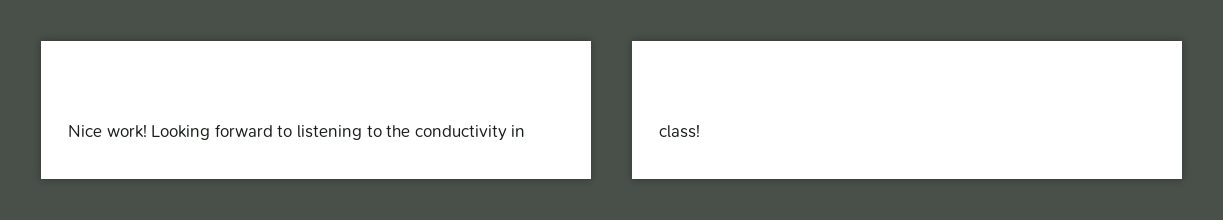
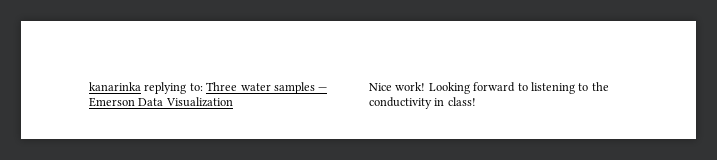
(68, 131) none -> [89,82,328,94] [89,97,233,107] kanarinka replying to: Three water samples — Emerson Data Visualization //

